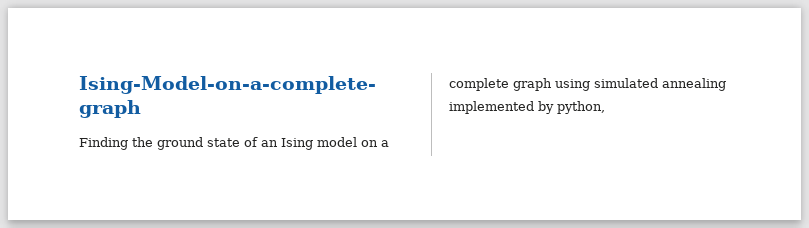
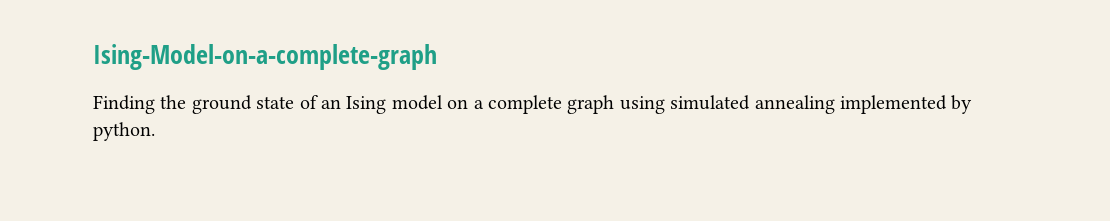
[557,101,605,114] python, -> [93,122,155,141] python.

